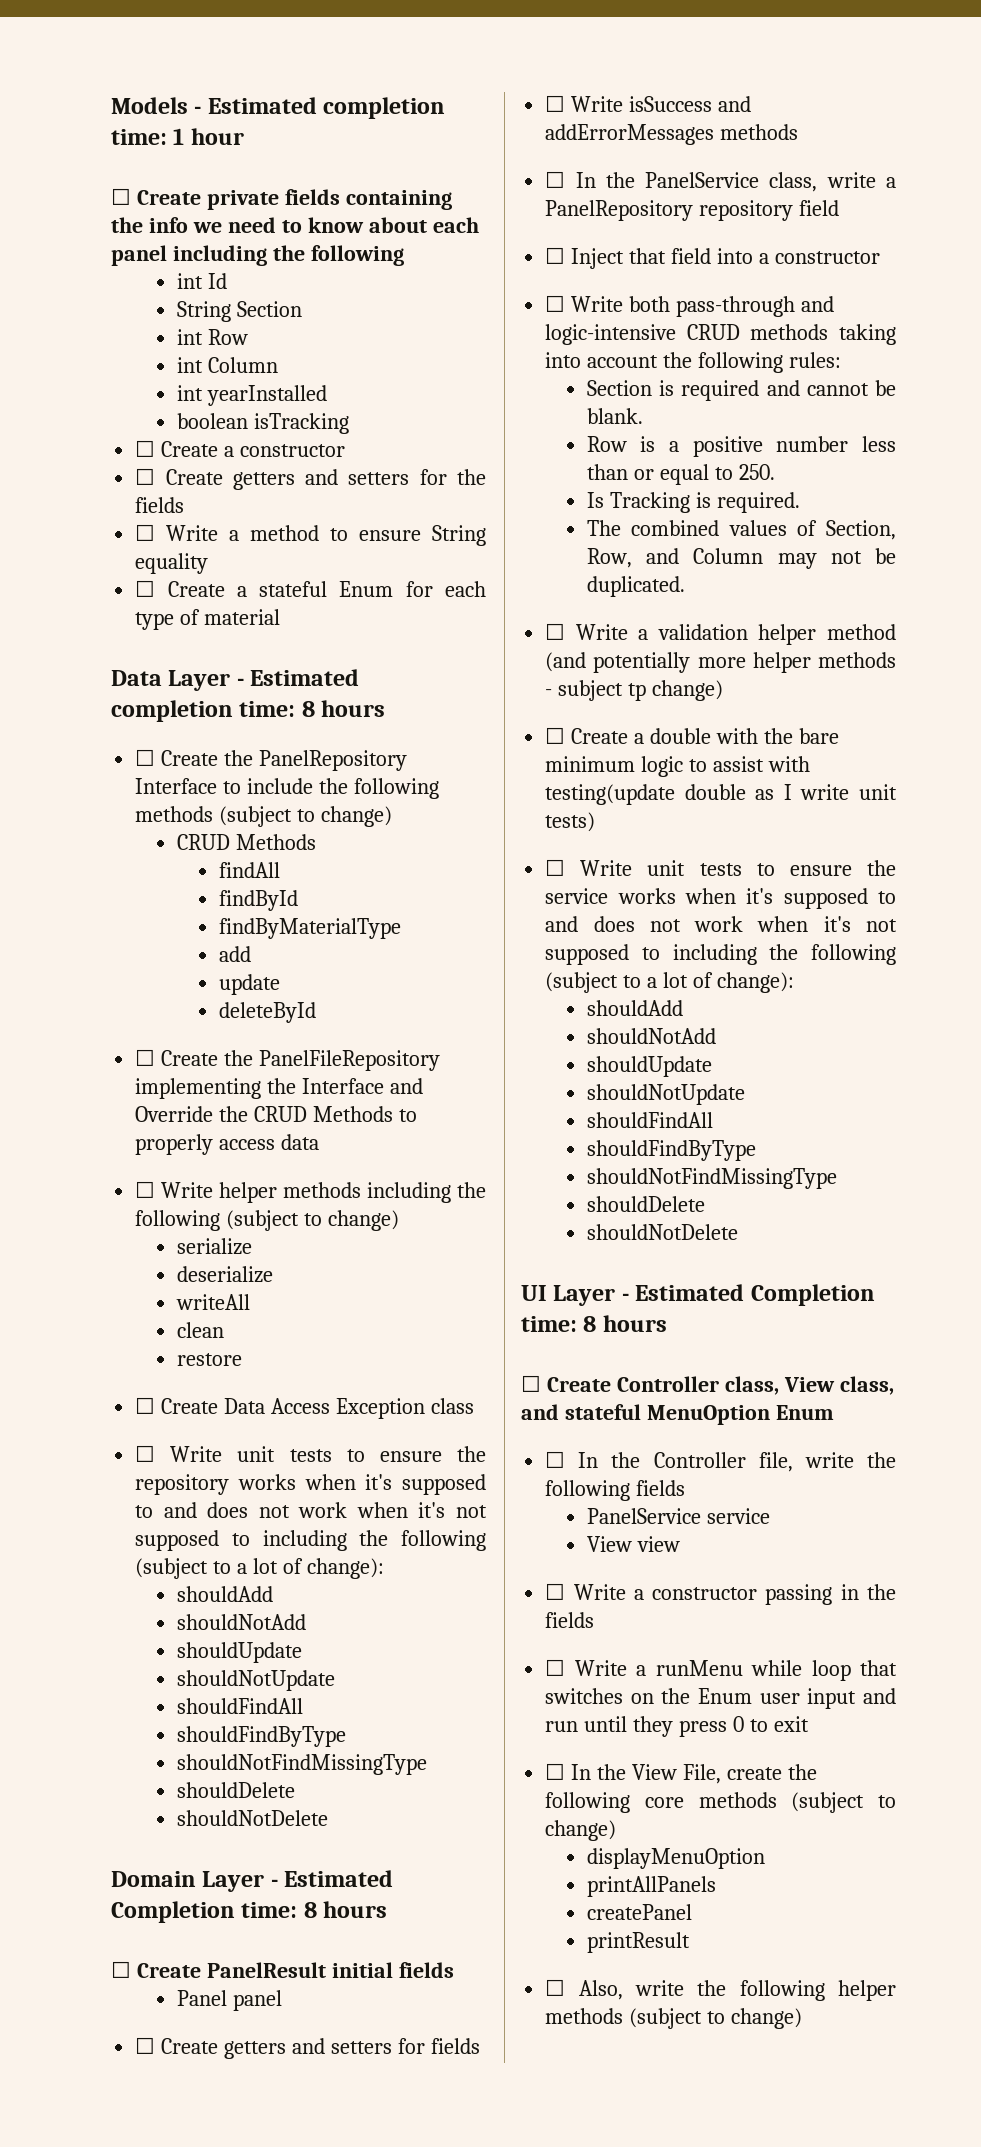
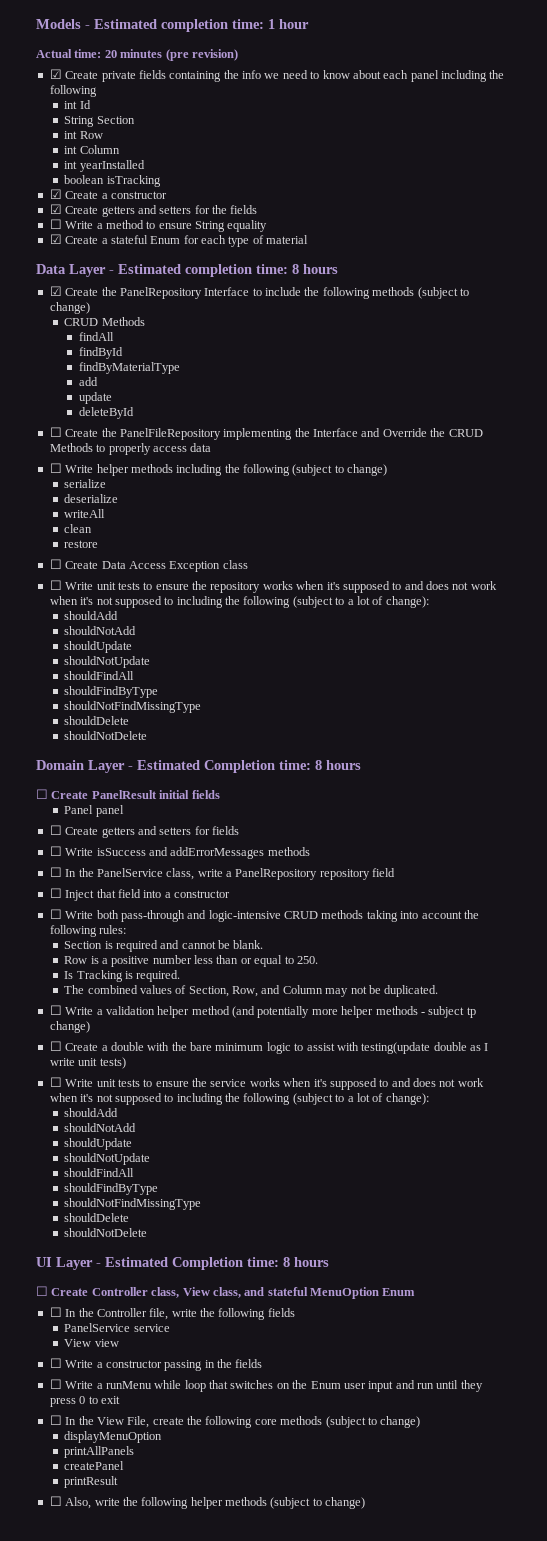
[111,188,131,205] ☐ -> [36,49,238,61] [49,69,62,79] Actual time: 20 minutes (pre revision) // ☑
[135,440,156,457] ☐ -> [49,189,62,199] ☑
[135,468,156,485] ☐ -> [49,204,62,214] ☑
[135,580,156,597] ☐ -> [49,234,62,244] ☑
[135,749,156,766] ☐ -> [49,286,62,296] ☑

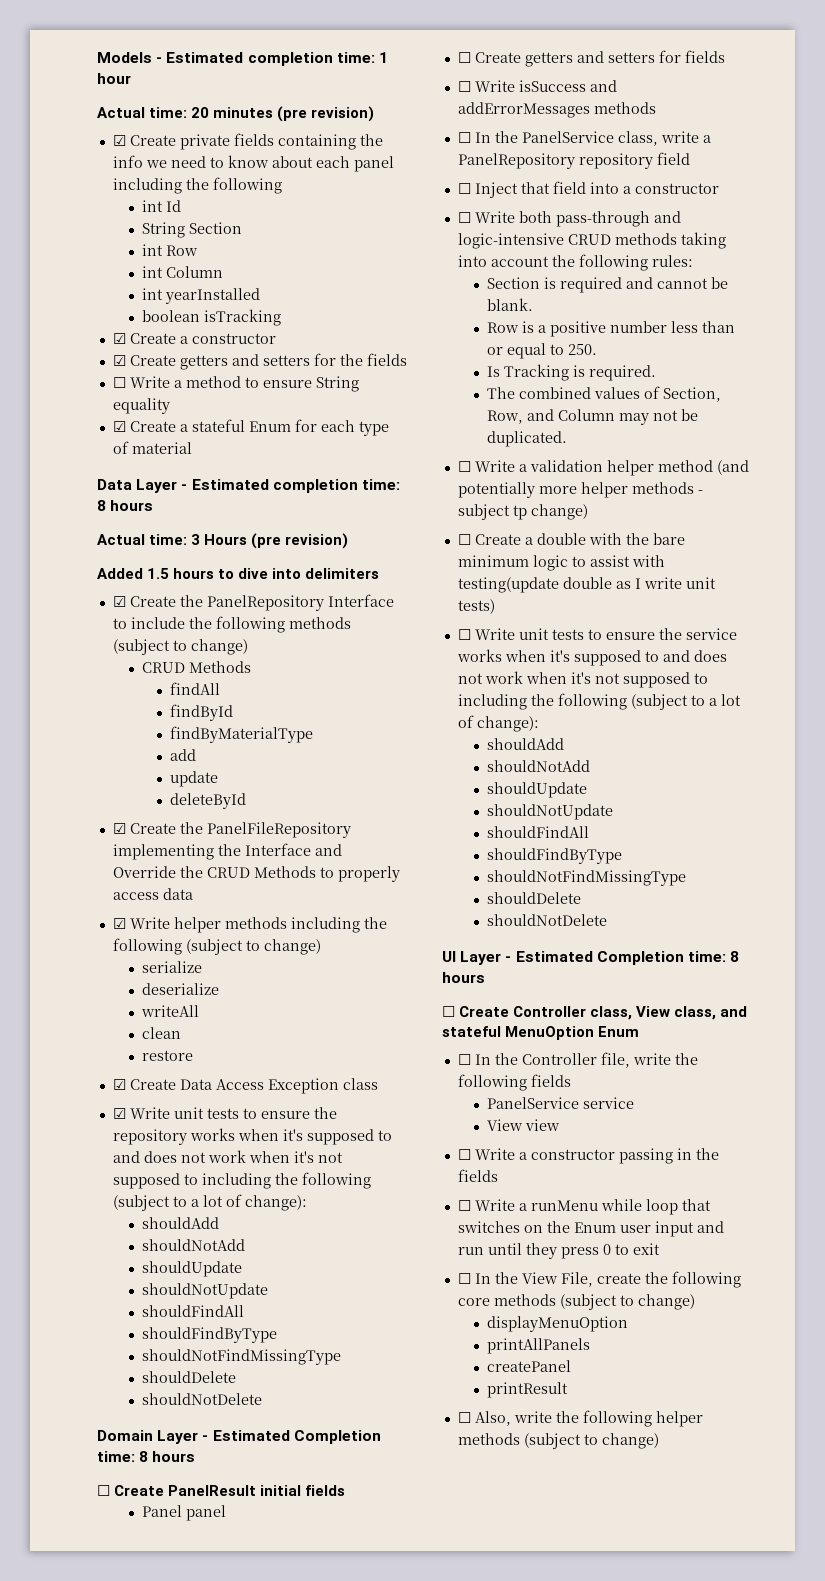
(338, 269) none -> [97,533,349,549] [97,568,380,579] // Actual time: 3 Hours (pre revision) // Added 1.5 hours to dive into delimiters
[49,427,62,437] ☐ -> [112,823,126,834] ☑
[49,463,62,473] ☐ -> [112,918,126,929] ☑
[49,559,62,569] ☐ -> [112,1079,126,1090] ☑
[49,580,62,590] ☐ -> [112,1108,126,1119] ☑

